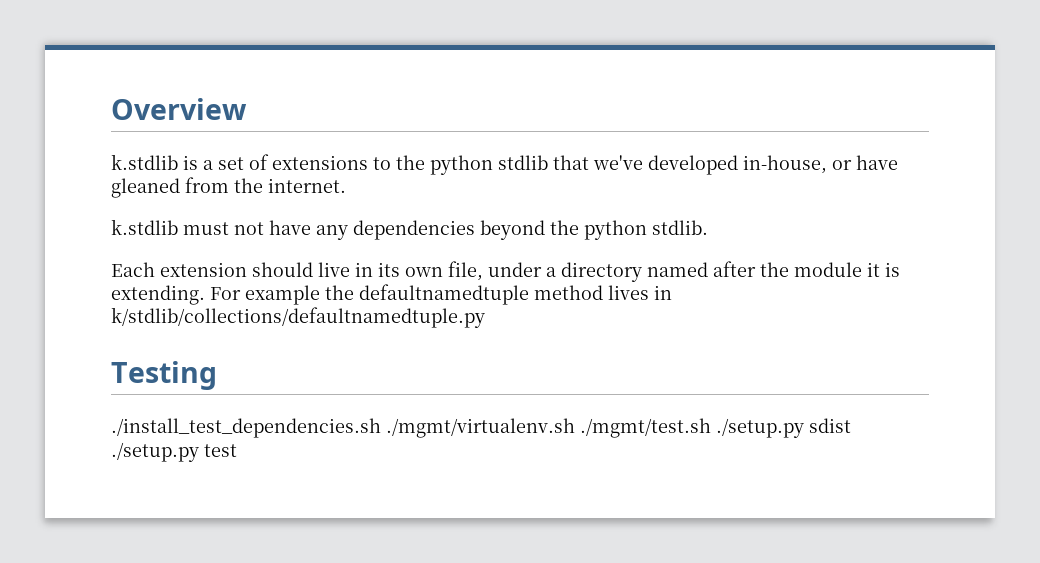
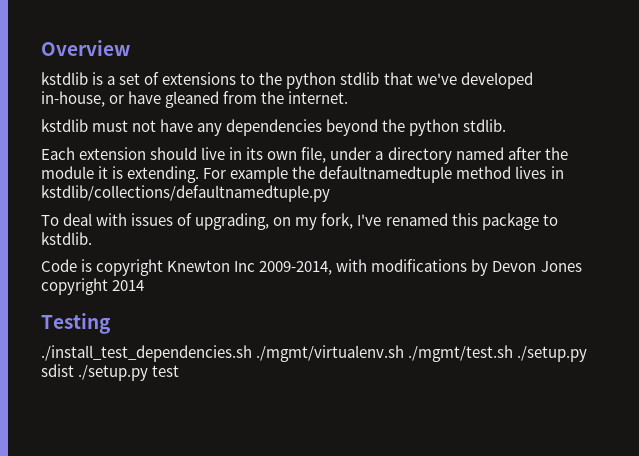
[111,154,178,170] k.stdlib -> [41,72,88,85] kstdlib
[111,219,178,235] k.stdlib -> [41,119,88,132] kstdlib
[111,307,485,328] k/stdlib/collections/defaultnamedtuple.py -> [41,185,330,202] [41,213,558,230] [41,232,92,245] [41,259,582,276] [41,278,145,295] kstdlib/collections/defaultnamedtuple.py // To deal with issues of upgrading, on my fork, I've renamed this package to kstdlib. // Code is copyright Knewton Inc 2009-2014, with modifications by Devon Jones copyright 2014

